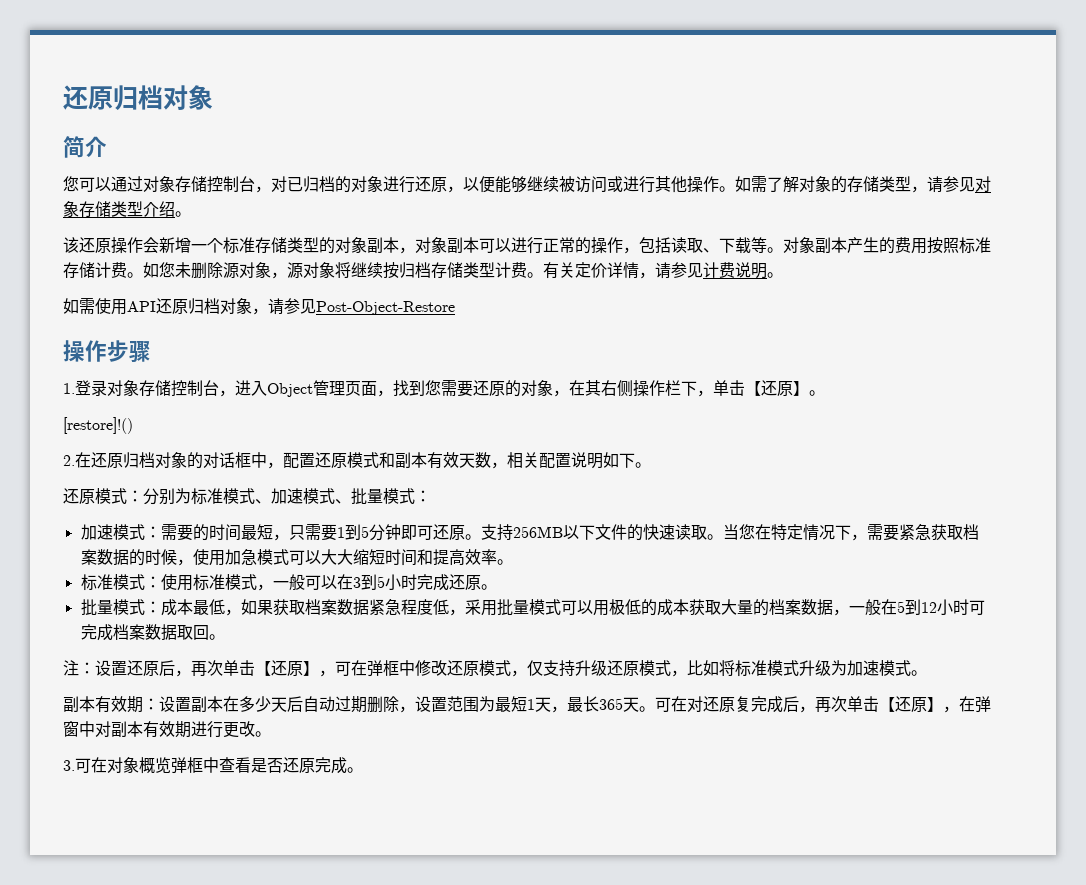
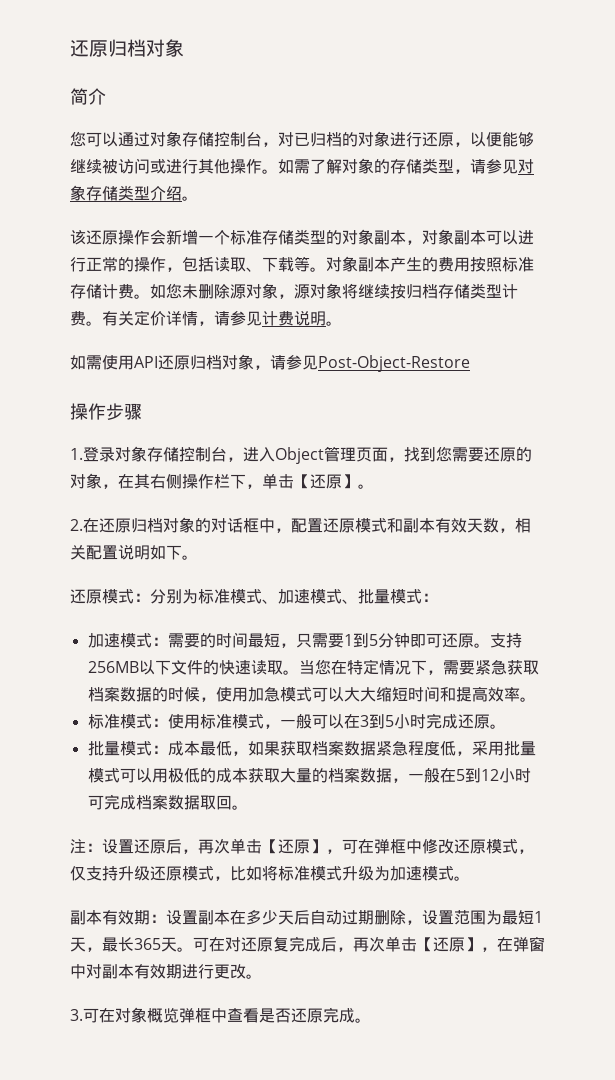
[63,417,133,434] // [restore]!() -> (374, 486) none

